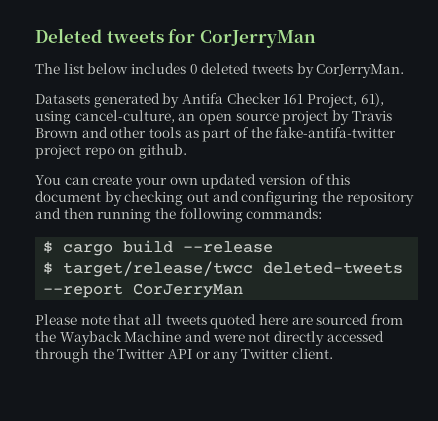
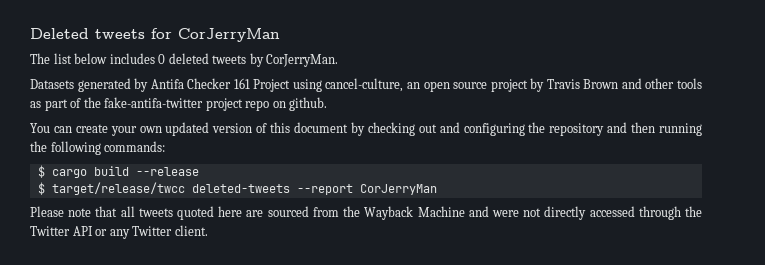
[306,93,384,108] Project, 61), -> [253,79,291,92] Project

